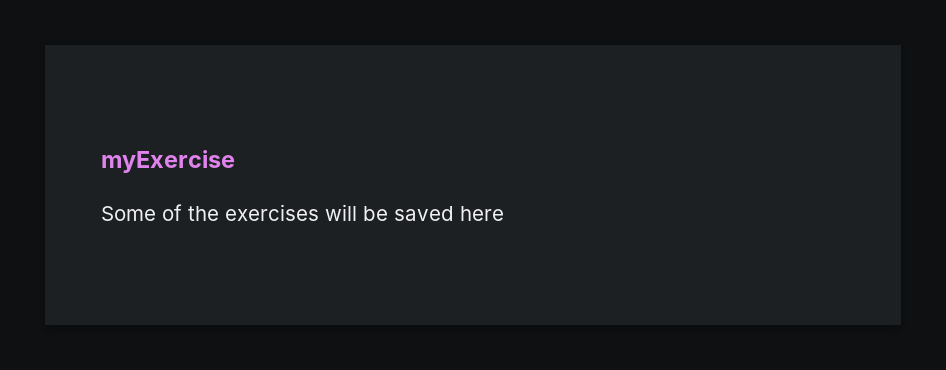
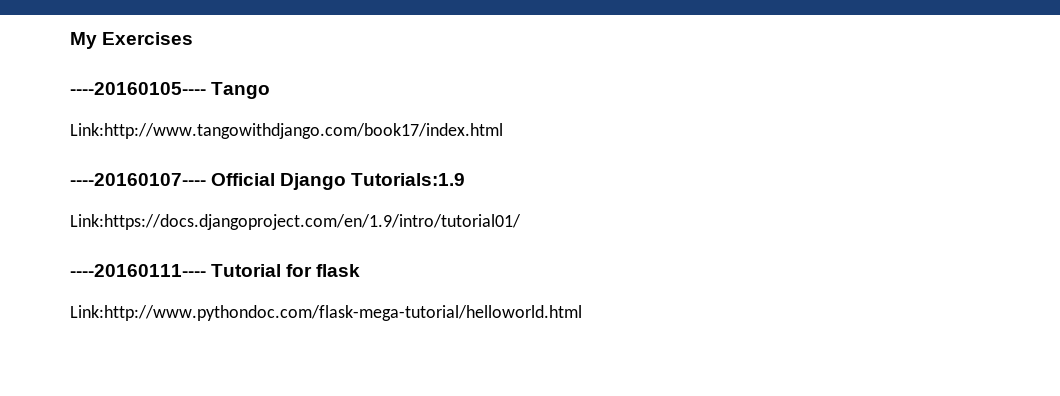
[101,150,235,173] [101,204,504,221] myExercise // Some of the exercises will be saved here -> [70,32,194,49] [70,82,271,99] [70,123,503,139] [70,173,466,190] [70,214,521,230] [70,264,361,277] [70,305,582,321] My Exercises // ----20160105---- Tango // Link:http://www.tangowithdjango.com/book17/index.html // ----20160107---- Official Django Tutorials:1.9 // Link:https://docs.djangoproject.com/en/1.9/intro/tutorial01/ // ----20160111---- Tutorial for flask // Link:http://www.pythondoc.com/flask-mega-tutorial/helloworld.html

